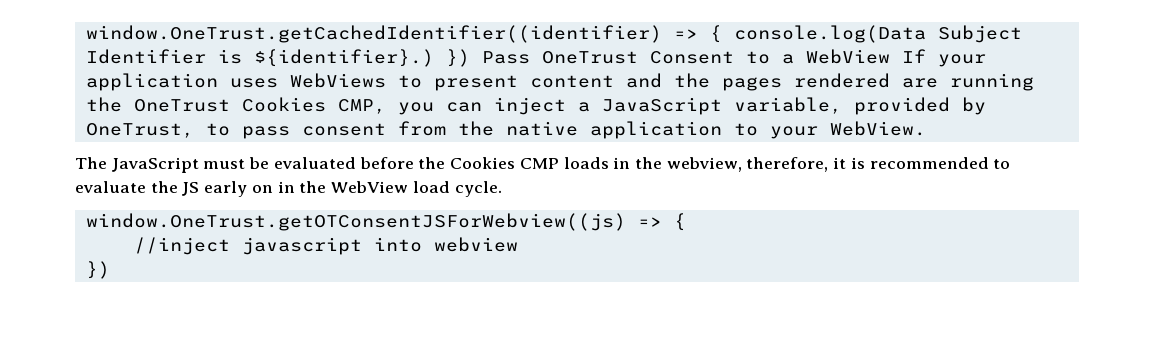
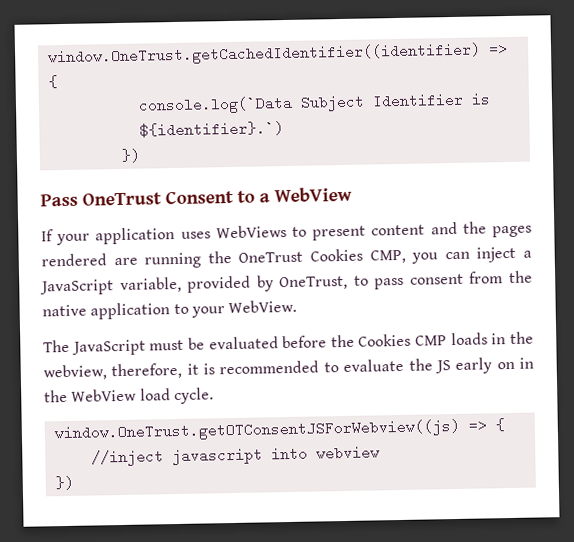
[733,25,926,43] console.log(Data -> [137,95,293,115] // console.log(`Data
[253,49,470,67] ${identifier}.) }) -> [138,121,284,138] [120,148,141,163] ${identifier}.`) // }) //
(890, 56) none -> (352, 194) //

